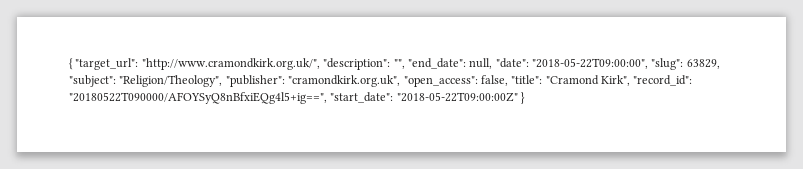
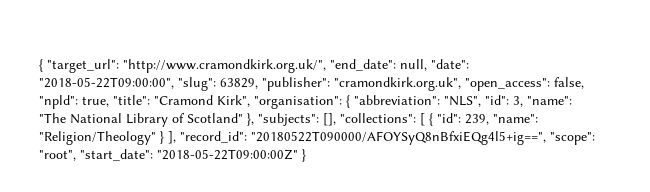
[323,58,405,70] "description": "", -> (326, 66) none
[69,75,223,87] "subject": "Religion/Theology", -> (258, 83) none
(508, 80) none -> [39,95,109,109] "npld": true,
[633,75,693,86] [69,92,327,104] "record_id": "20180522T090000/AFOYSyQ8nBfxiEQg4l5+ig==", -> [254,95,572,109] [39,113,538,127] [39,131,595,145] [39,150,76,161] "organisation": { "abbreviation": "NLS", "id": 3, "name": "The National Library of Scotland" }, "subjects": [], "collections": [ { "id": 239, "name": "Religion/Theology" } ], "record_id": "20180522T090000/AFOYSyQ8nBfxiEQg4l5+ig==", "scope": "root",

